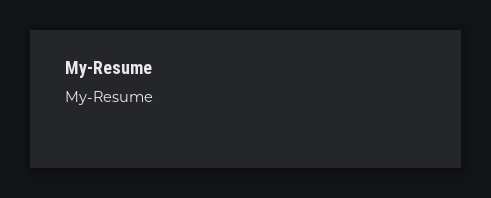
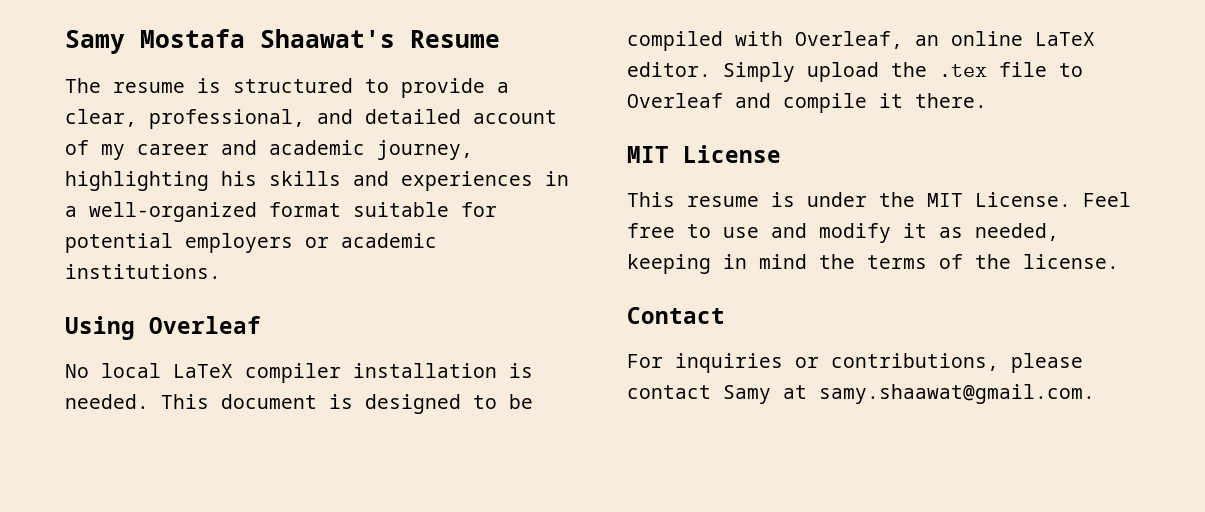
[65,61,152,78] [65,91,153,105] My-Resume // My-Resume -> [65,29,500,54] [65,78,509,98] [65,109,557,129] [65,140,473,160] [65,171,569,191] [65,202,497,222] [65,233,437,253] [65,264,221,279] [65,316,261,340] [65,363,533,383] [65,394,533,414] [627,31,1095,51] [627,62,1083,82] [627,93,987,113] [627,145,781,163] [627,192,1131,207] [627,223,1059,243] [627,254,1119,274] [627,307,725,324] [627,353,1083,373] [627,384,1095,404] Samy Mostafa Shaawat's Resume // The resume is structured to provide a clear, professional, and detailed account of my career and academic journey, highlighting his skills and experiences in a well-organized format suitable for potential employers or academic institutions. // Using Overleaf // No local LaTeX compiler installation is needed. This document is designed to be compiled with Overleaf, an online LaTeX editor. Simply upload the .tex file to Overleaf and compile it there. // MIT License // This resume is under the MIT License. Feel free to use and modify it as needed, keeping in mind the terms of the license. // Contact // For inquiries or contributions, please contact Samy at samy.shaawat@gmail.com.

